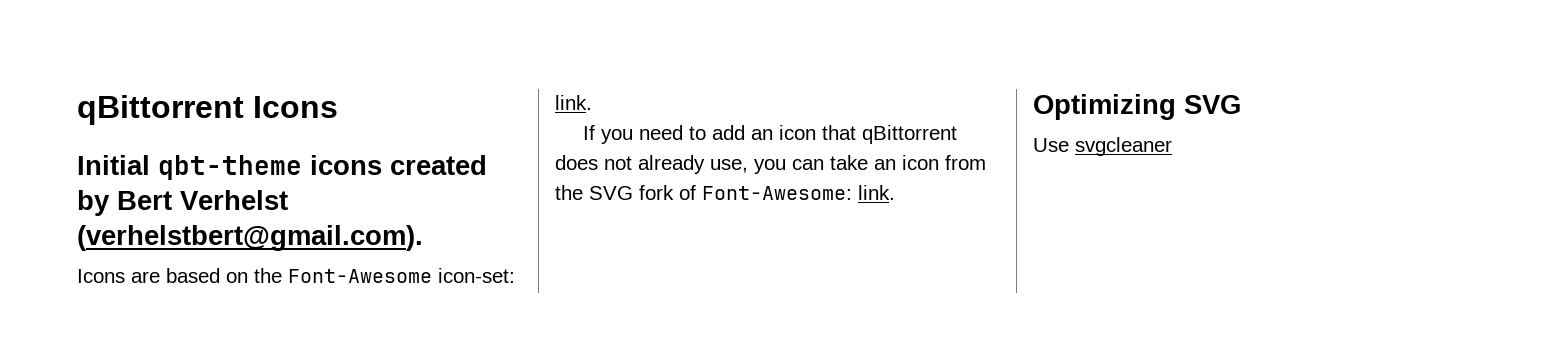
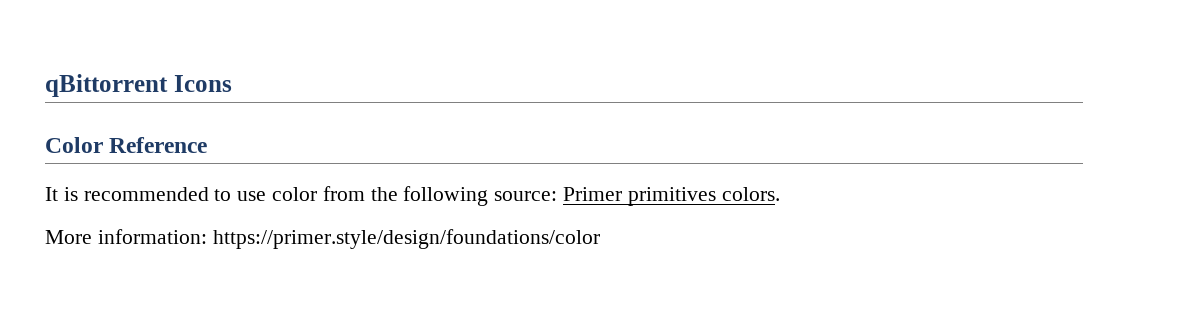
[77,155,487,180] [77,190,288,216] [77,225,423,251] [77,268,515,283] [555,95,592,110] [582,125,957,144] [555,155,986,174] [555,185,895,200] [1033,94,1241,120] [1033,137,1172,156] Initial qbt-theme icons created by Bert Verhelst (verhelstbert@gmail.com). // Icons are based on the Font-Awesome icon-set: link. // If you need to add an icon that qBittorrent does not already use, you can take an icon from the SVG fork of Font-Awesome: link. // Optimizing SVG // Use svgcleaner -> [45,137,208,153] [45,186,780,206] [45,229,600,249] Color Reference // It is recommended to use color from the following source: Primer primitives colors. // More information: https://primer.style/design/foundations/color

